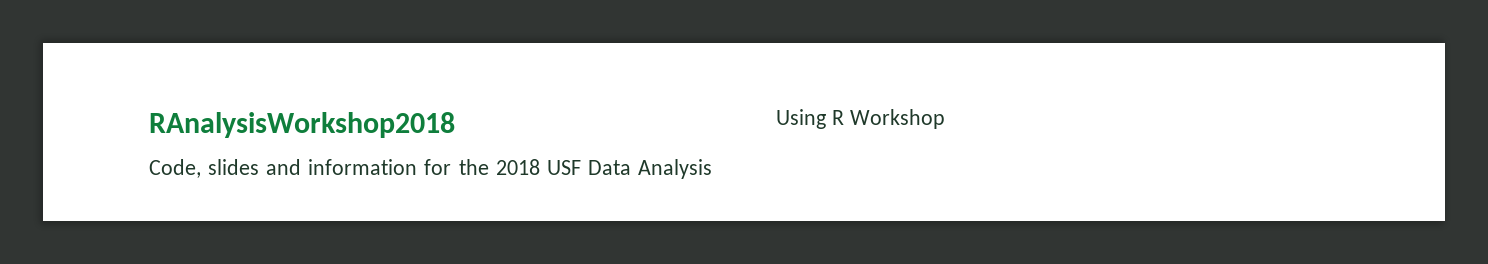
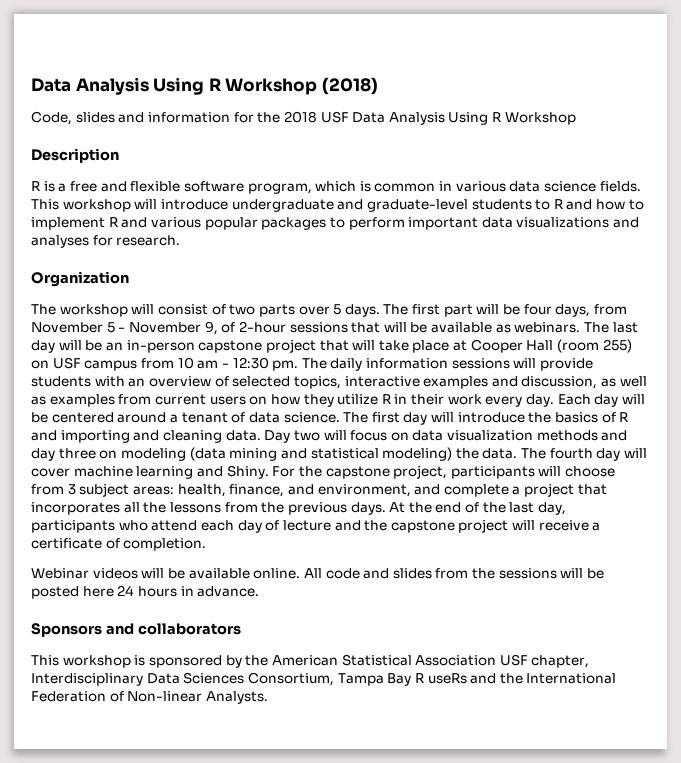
[149,112,455,138] RAnalysisWorkshop2018 -> [31,77,378,95] Data Analysis Using R Workshop (2018)
(945, 119) none -> [31,148,119,163] [31,181,641,194] [31,199,644,212] [31,217,640,230] [31,235,181,248] [31,271,129,287] [31,304,627,317] [31,321,638,335] [31,339,632,353] [31,357,594,371] [31,376,647,389] [31,394,645,407] [31,412,630,425] [31,430,628,443] [31,447,648,461] [31,465,616,479] [31,483,607,497] [31,502,567,515] [31,519,601,533] [31,538,207,551] [31,568,605,579] [31,585,260,599] [31,623,241,637] [31,654,590,668] [31,672,617,686] [31,691,268,704] // Description // R is a free and flexible software program, which is common in various data science fields. This workshop will introduce undergraduate and graduate-level students to R and how to implement R and various popular packages to perform important data visualizations and analyses for research. // Organization // The workshop will consist of two parts over 5 days. The first part will be four days, from November 5 - November 9, of 2-hour sessions that will be available as webinars. The last day will be an in-person capstone project that will take place at Cooper Hall (room 255) on USF campus from 10 am - 12:30 pm. The daily information sessions will provide students with an overview of selected topics, interactive examples and discussion, as well as examples from current users on how they utilize R in their work every day. Each day will be centered around a tenant of data science. The first day will introduce the basics of R and importing and cleaning data. Day two will focus on data visualization methods and day three on modeling (data mining and statistical modeling) the data. The fourth day will cover machine learning and Shiny. For the capstone project, participants will choose from 3 subject areas: health, finance, and environment, and complete a project that incorporates all the lessons from the previous days. At the end of the last day, participants who attend each day of lecture and the capstone project will receive a certificate of completion. // Webinar videos will be available online. All code and slides from the sessions will be posted here 24 hours in advance. // Sponsors and collaborators // This workshop is sponsored by the American Statistical Association USF chapter, Interdisciplinary Data Sciences Consortium, Tampa Bay R useRs and the International Federation of Non-linear Analysts.

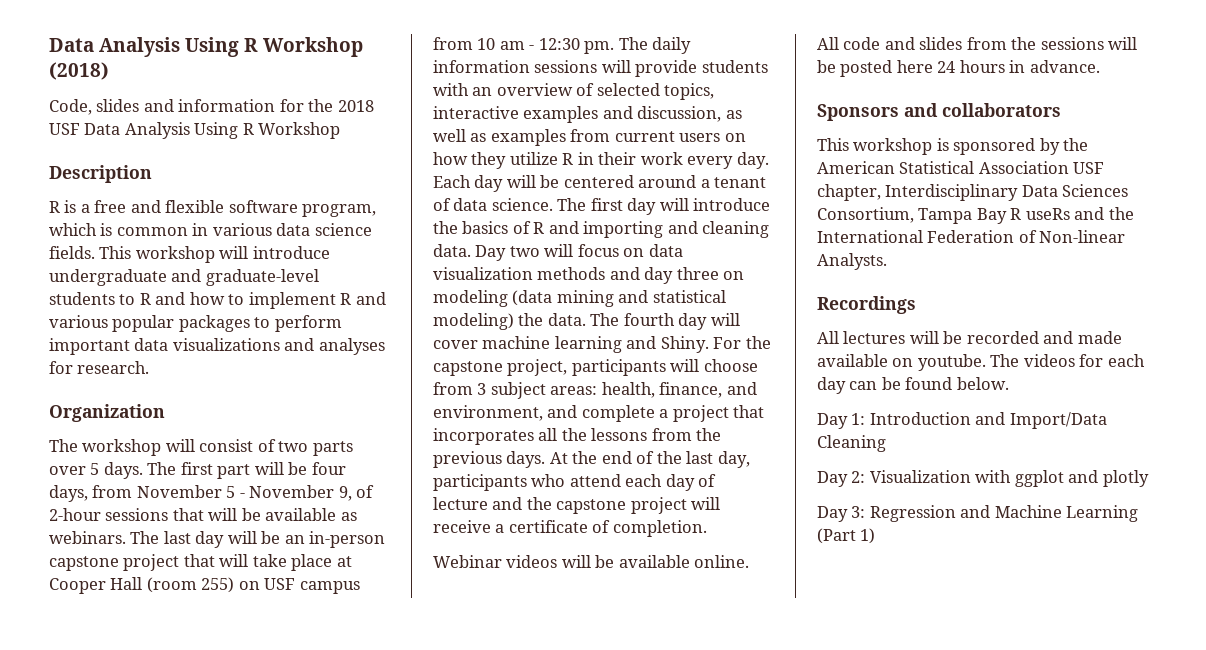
(268, 697) none -> [817,296,916,314] [817,331,1122,344] [817,354,1145,371] [817,377,1009,394] [817,412,1107,429] [817,435,886,452] [817,470,1149,487] [817,505,1139,522] [817,528,876,544] // Recordings // All lectures will be recorded and made available on youtube. The videos for each day can be found below. // Day 1: Introduction and Import/Data Cleaning // Day 2: Visualization with ggplot and plotly // Day 3: Regression and Machine Learning (Part 1)

